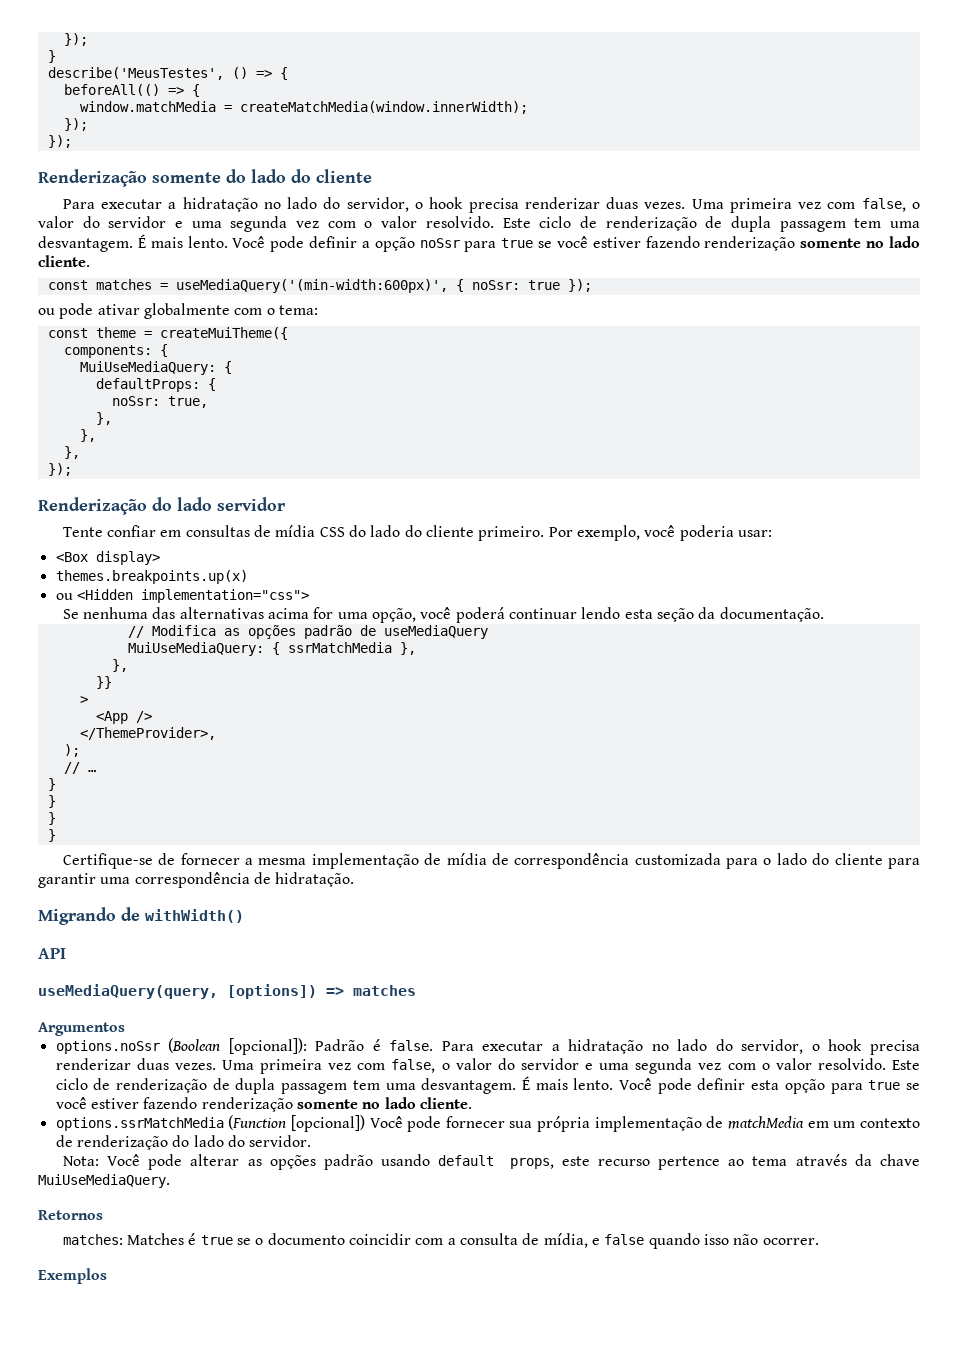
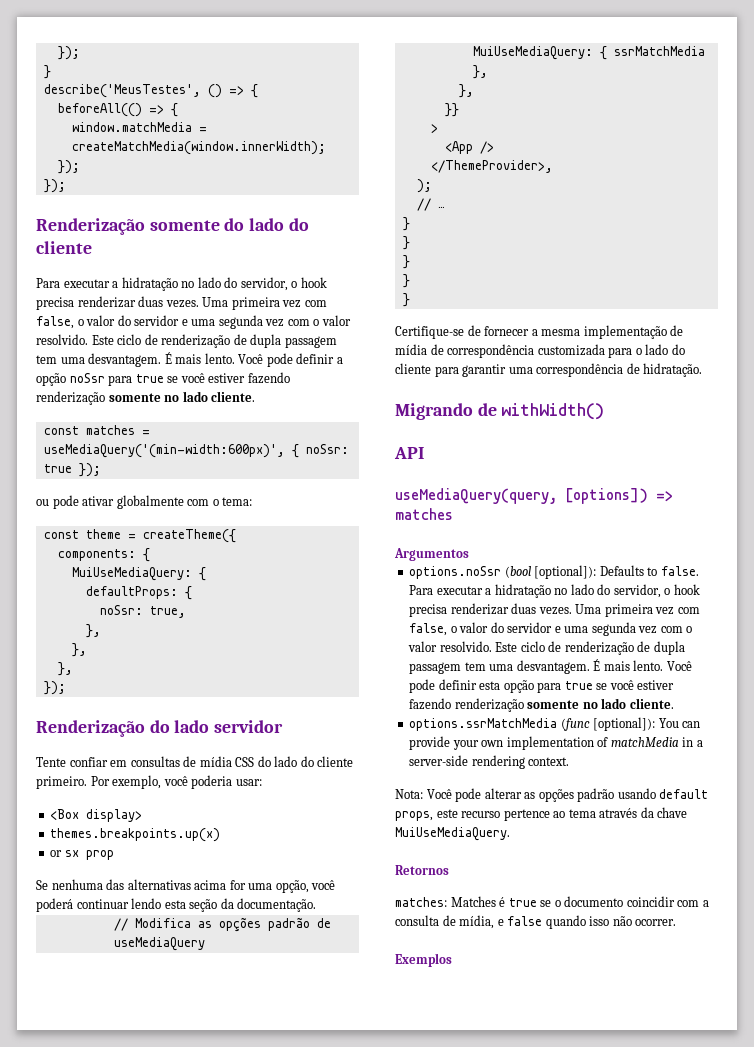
[159,327,288,340] createMuiTheme({ -> [142,529,236,543] createTheme({
[55,589,309,603] ou <Hidden implementation="css"> -> [50,850,114,860] or sx prop
(56, 835) none -> [402,293,410,307] // }
[168,1038,381,1055] (Boolean [opcional]): Padrão é -> [504,565,658,579] (bool [optional]): Defaults to
[228,1115,920,1132] [55,1135,312,1150] (Function [opcional]) Você pode fornecer sua própria implementação de matchMedia em um contexto de renderização do lado do servidor. -> [560,717,701,731] [409,736,703,750] [409,755,570,769] (func [optional]): You can provide your own implementation of matchMedia in a server-side rendering context.

